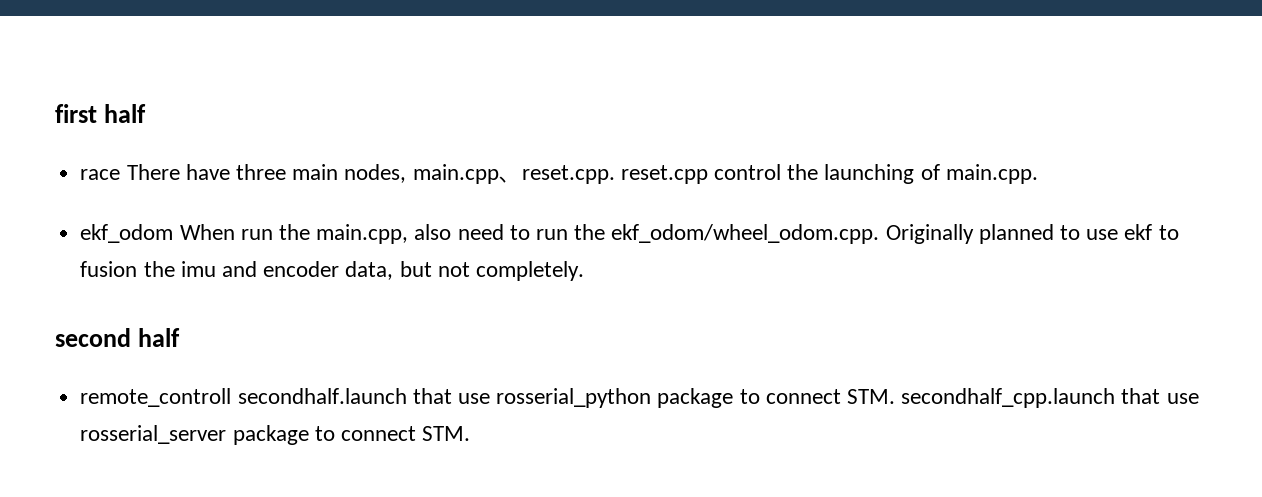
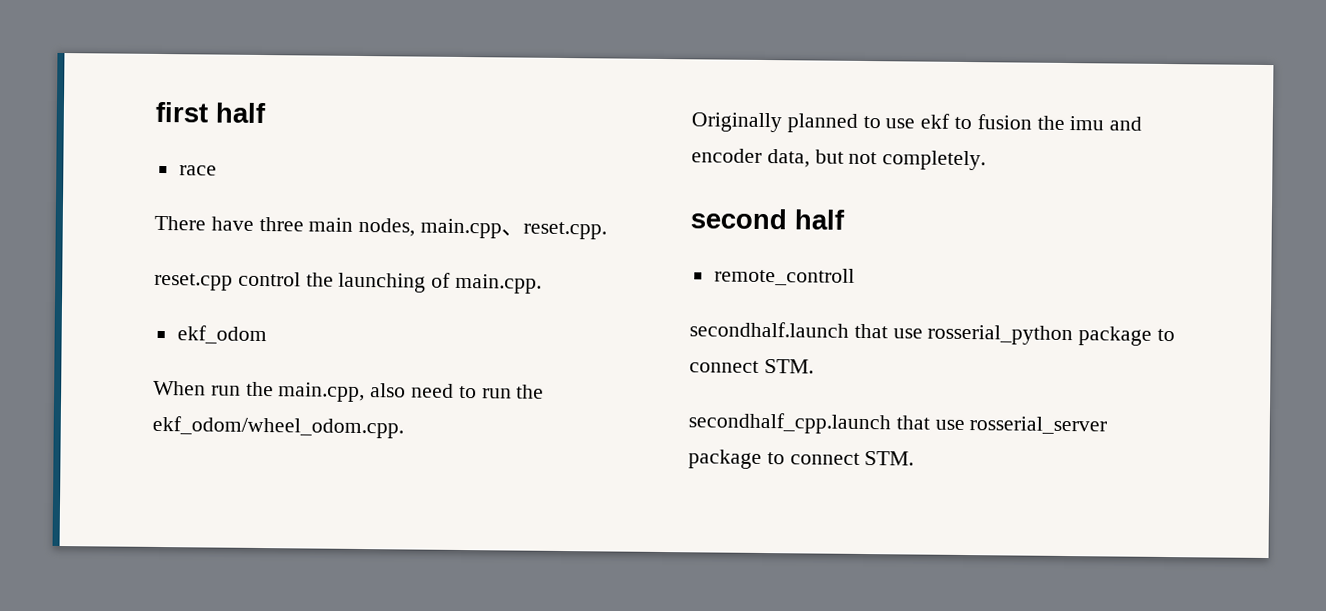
(121, 174) none -> (217, 170) //
(615, 174) none -> (608, 230) //
(174, 233) none -> (267, 335) //
(880, 234) none -> (404, 427) //
(232, 397) none -> (855, 276) //
(895, 396) none -> (814, 366) //

